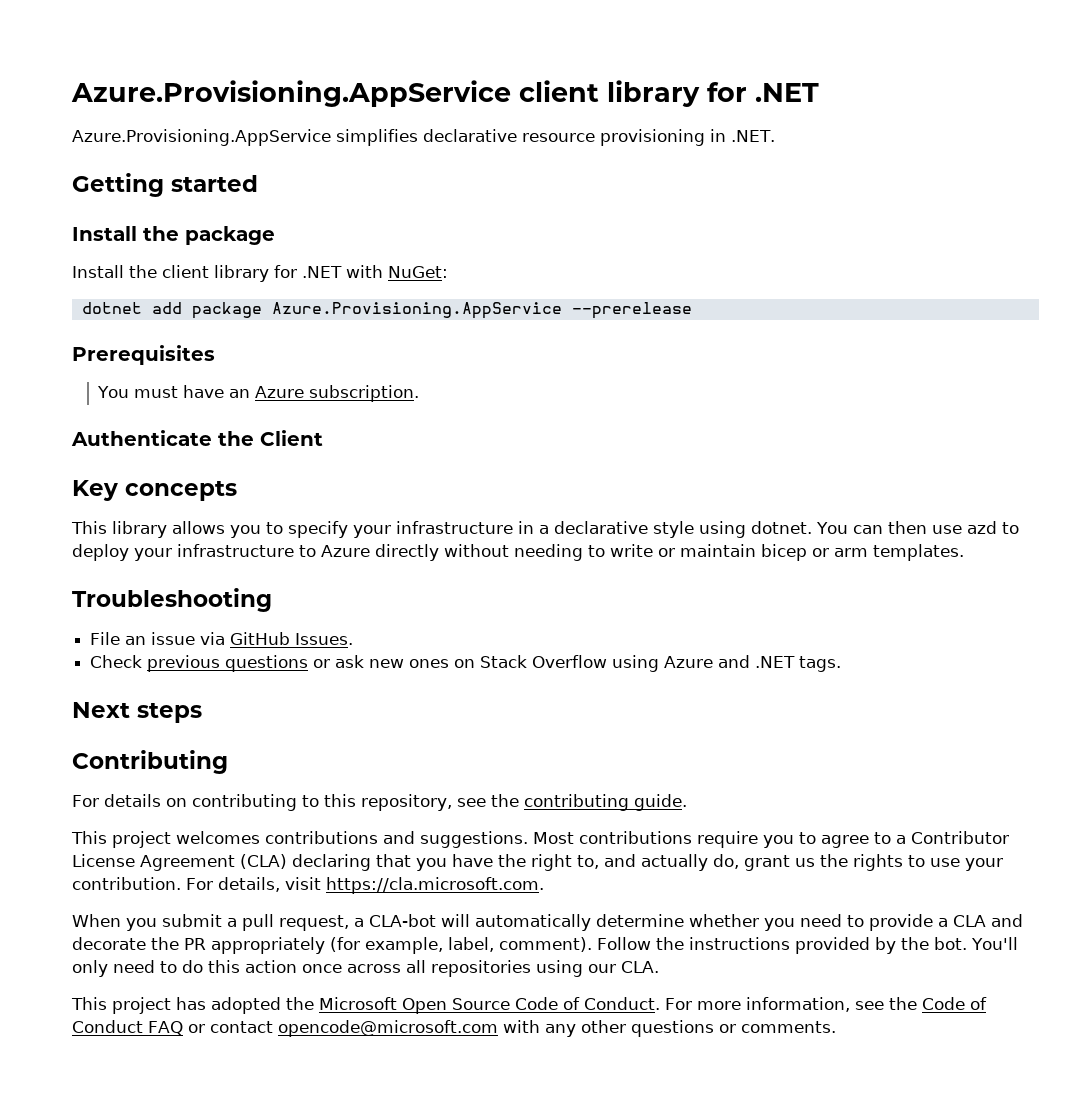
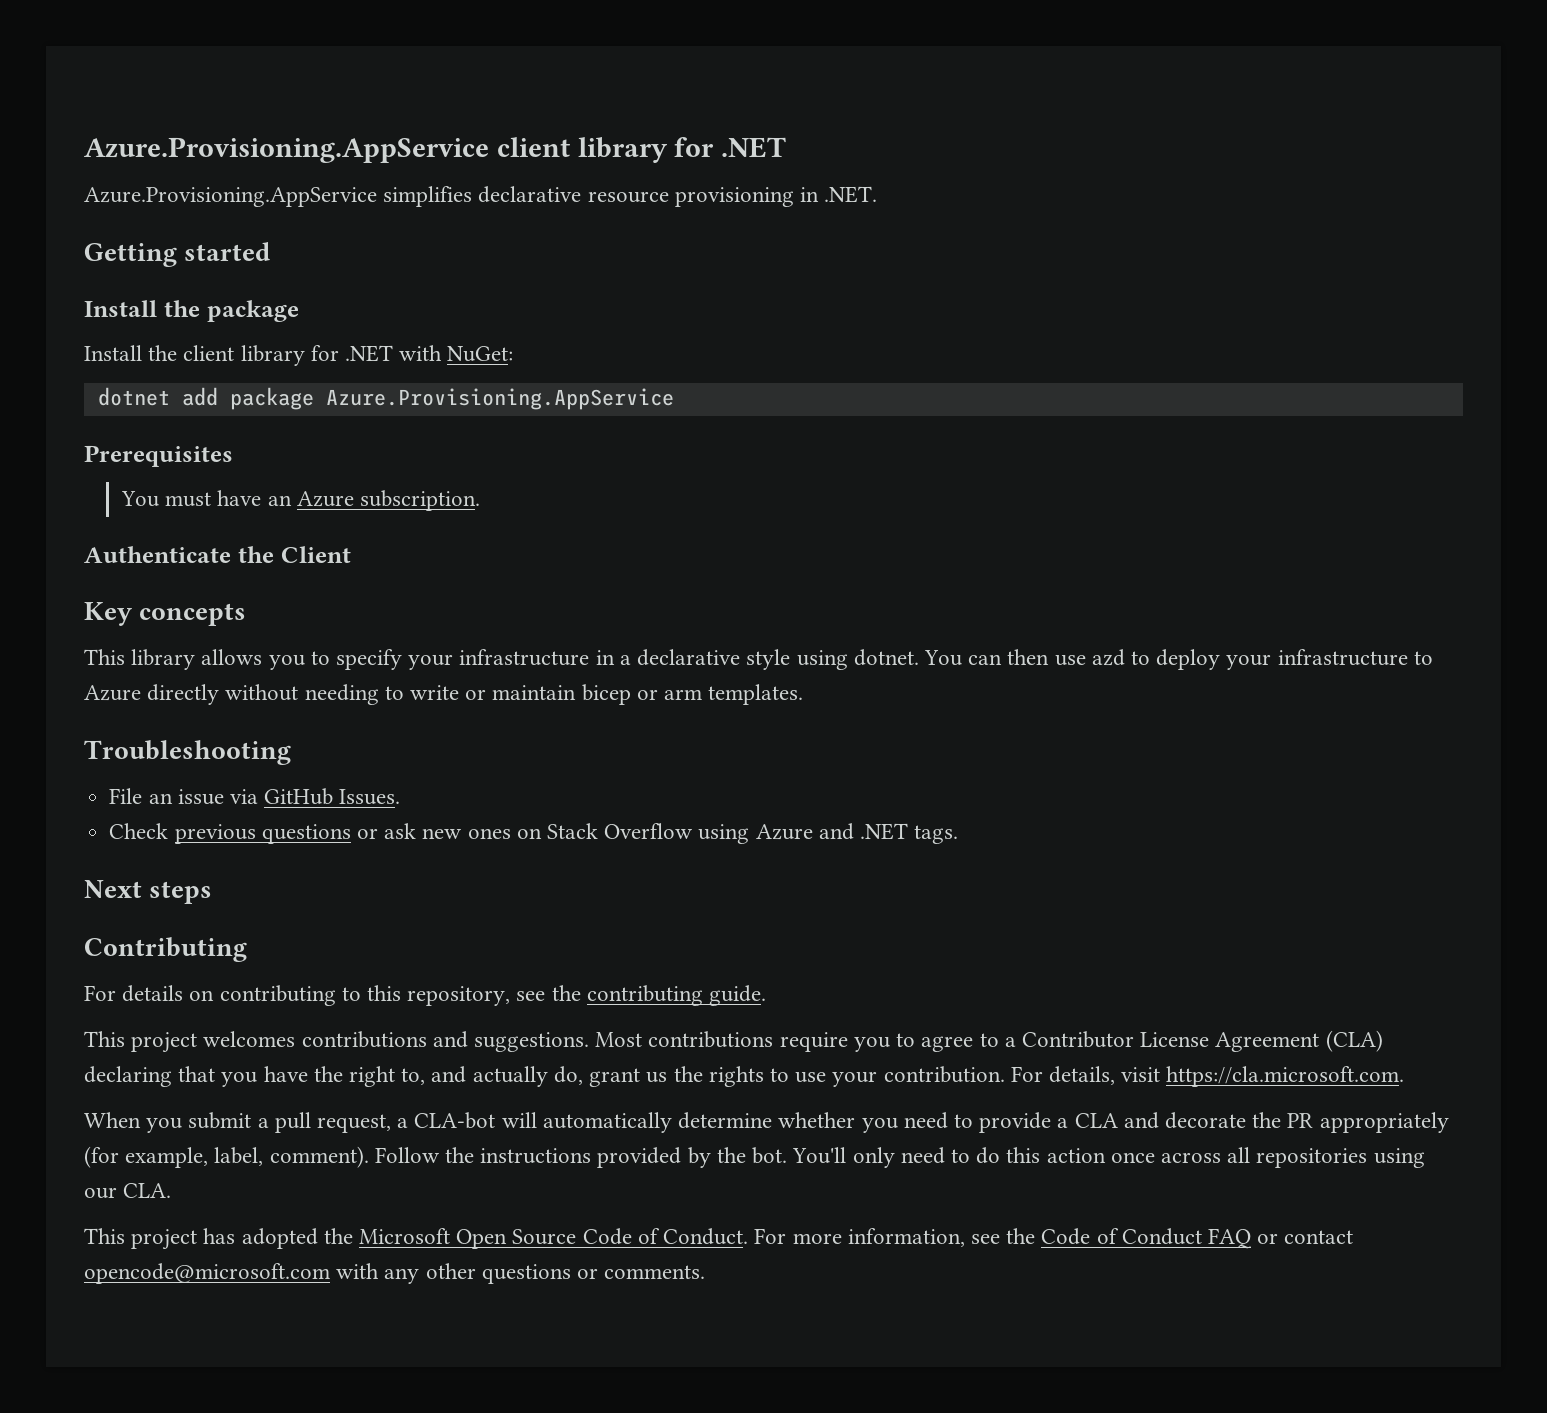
[571,302,692,319] --prerelease -> (674, 399) none

